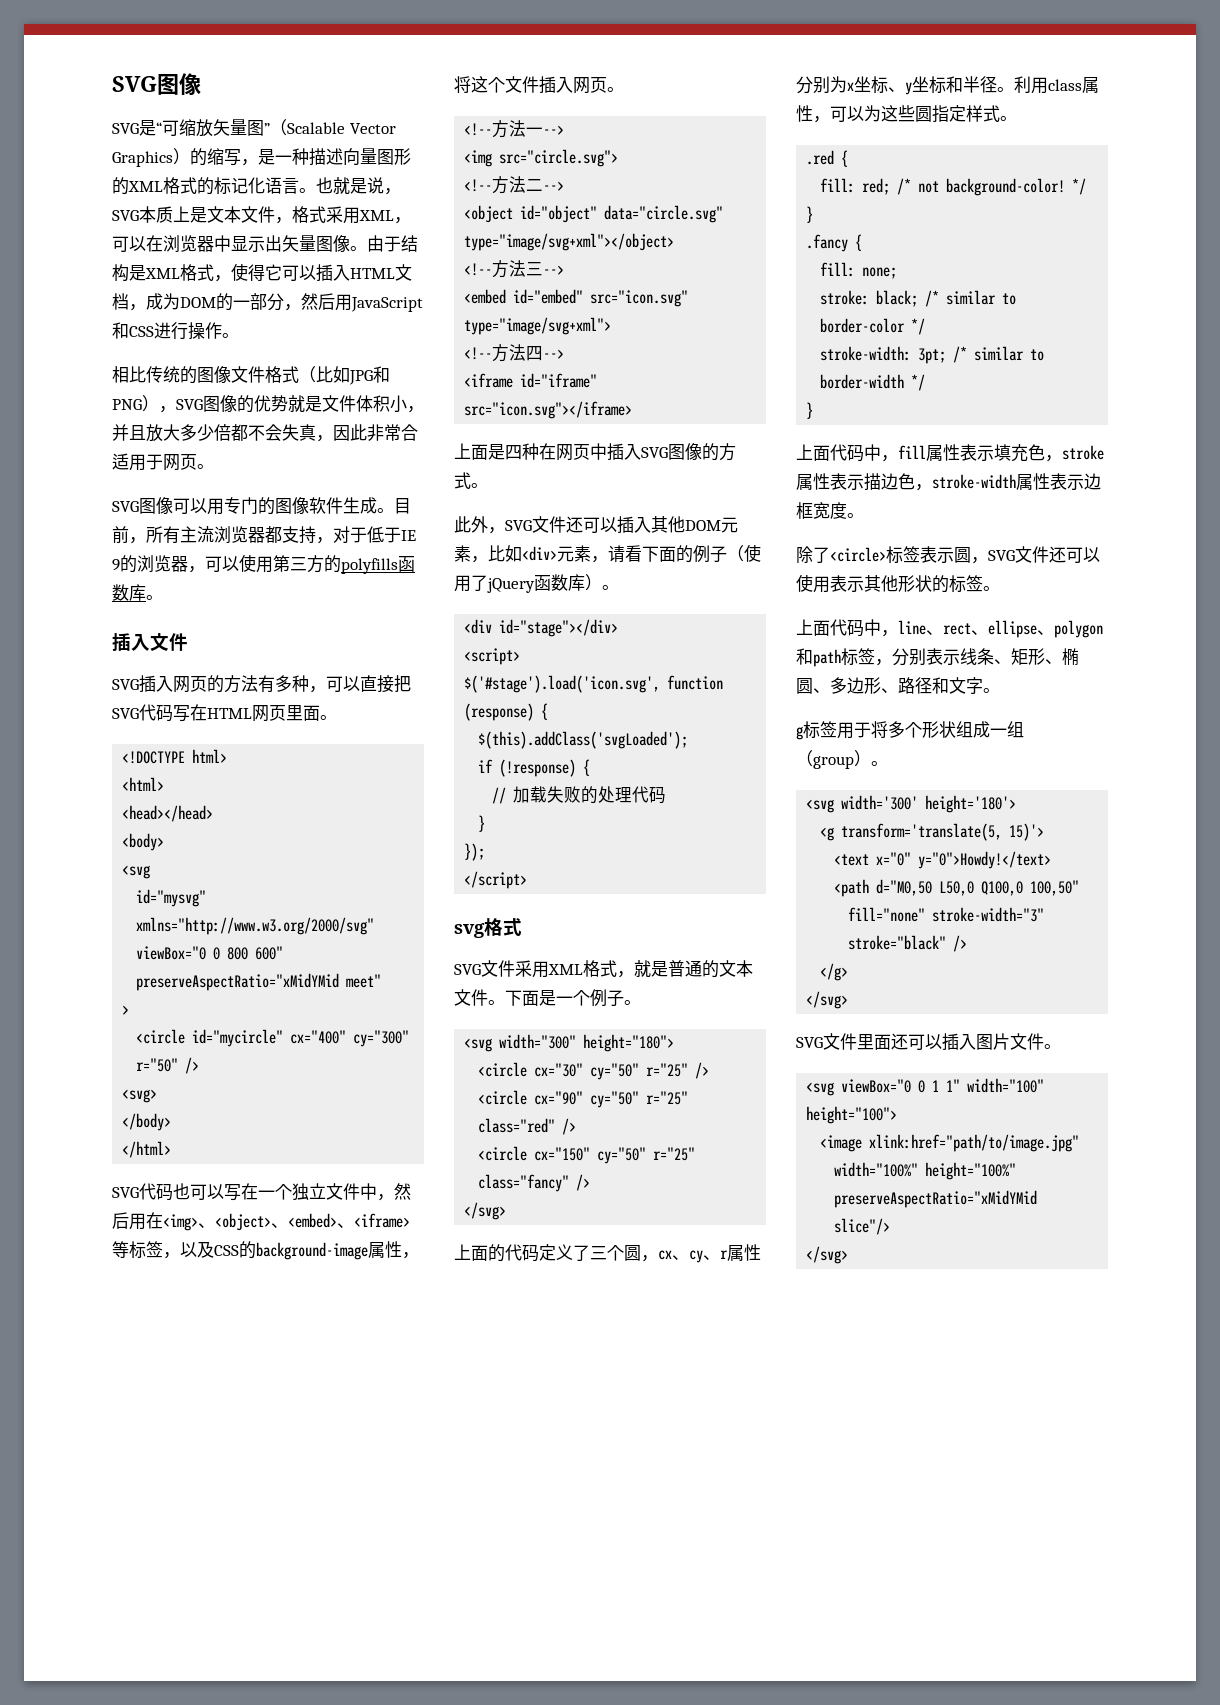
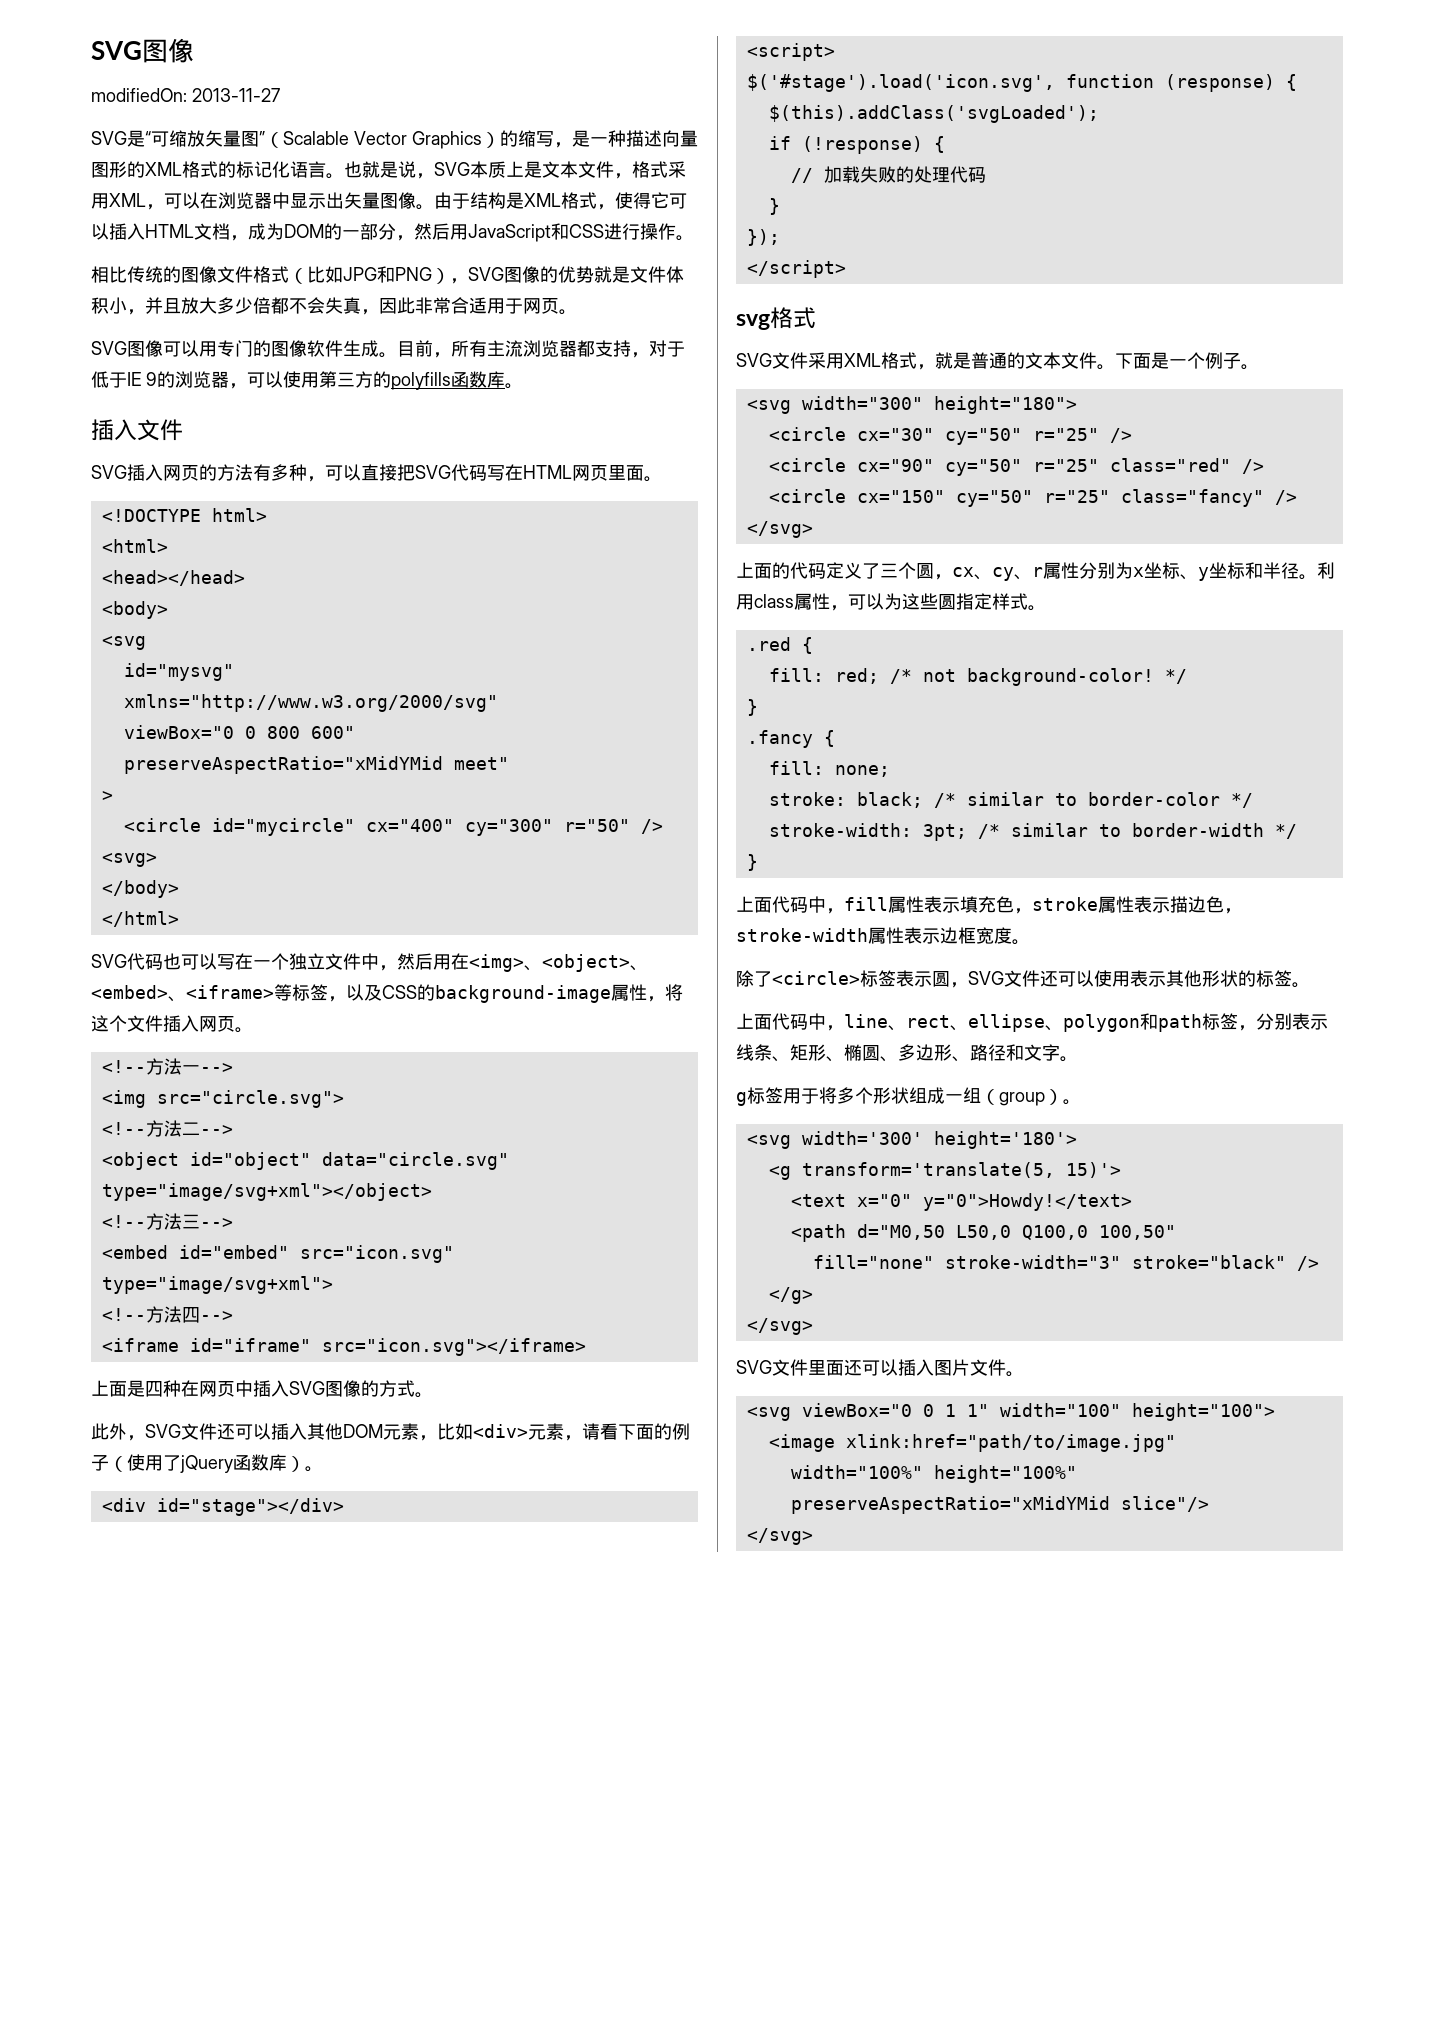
[112,73,201,95] SVG图像 -> [91,38,194,63] [91,88,280,102] SVG图像 // modifiedOn: 2013-11-27

